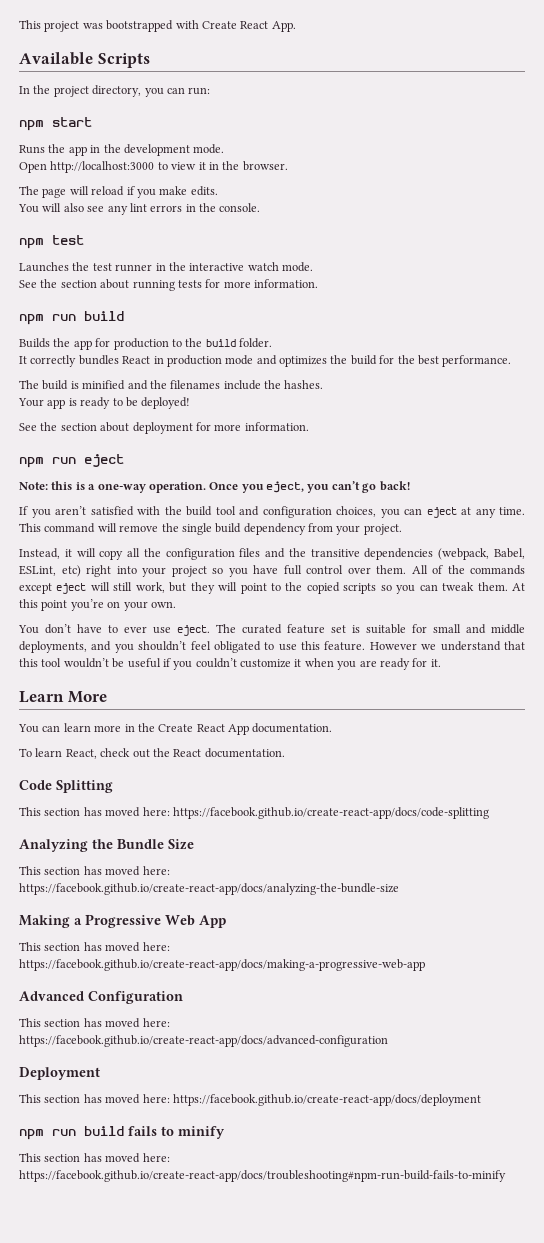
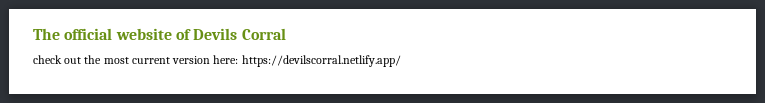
[19,20,296,32] [19,52,150,68] [19,85,211,97] [19,117,92,131] [19,144,225,156] [19,161,288,173] [19,186,218,198] [18,203,261,215] [19,235,84,249] [19,262,313,272] [19,279,318,291] [19,311,124,325] [19,338,272,350] [19,355,512,367] [19,380,324,390] [18,397,191,409] [19,422,309,434] [19,454,124,468] [19,481,410,493] [19,506,525,518] [19,523,402,535] [19,548,525,560] [19,565,525,577] [19,582,526,594] [19,599,176,611] [18,624,525,636] [19,641,525,653] [19,658,441,670] [19,691,107,703] [18,723,333,735] [19,748,285,759] [19,780,113,793] [19,807,489,819] [19,839,194,852] [19,866,170,876] [19,883,399,895] [19,914,226,928] [19,942,170,952] [19,959,425,971] [19,991,183,1004] [19,1018,170,1028] [19,1035,388,1047] [19,1067,100,1080] [19,1094,481,1106] [19,1126,225,1140] [19,1153,170,1163] [19,1170,506,1182] This project was bootstrapped with Create React App. // Available Scripts // In the project directory, you can run: // npm start // Runs the app in the development mode. // Open http://localhost:3000 to view it in the browser. // The page will reload if you make edits. // You will also see any lint errors in the console. // npm test // Launches the test runner in the interactive watch mode. // See the section about running tests for more information. // npm run build // Builds the app for production to the build folder. // It correctly bundles React in production mode and optimizes the build for the best performance. // The build is minified and the filenames include the hashes. // Your app is ready to be deployed! // See the section about deployment for more information. // npm run eject // Note: this is a one-way operation. Once you eject, you can’t go back! // If you aren’t satisfied with the build tool and configuration choices, you can eject at any time. This command will remove the single build dependency from your project. // Instead, it will copy all the configuration files and the transitive dependencies (webpack, Babel, ESLint, etc) right into your project so you have full control over them. All of the commands except eject will still work, but they will point to the copied scripts so you can tweak them. At this point you’re on your own. // You don’t have to ever use eject. The curated feature set is suitable for small and middle deployments, and you shouldn’t feel obligated to use this feature. However we understand that this tool wouldn’t be useful if you couldn’t customize it when you are ready for it. // Learn More // You can learn more in the Create React App documentation. // To learn React, check out the React documentation. // Code Splitting // This section has moved here: https://facebook.github.io/create-react-app/docs/code-splitting // Analyzing the Bundle Size // This section has moved here: https://facebook.github.io/create-react-app/docs/analyzing-the-bundle-size // Making a Progressive Web App // This section has moved here: https://facebook.github.io/create-react-app/docs/making-a-progressive-web-app // Advanced Configuration // This section has moved here: https://facebook.github.io/create-react-app/docs/advanced-configuration // Deployment // This section has moved here: https://facebook.github.io/create-react-app/docs/deployment // npm run build fails to minify // This section has moved here: https://facebook.github.io/create-react-app/docs/troubleshooting#npm-run-build-fails-to-minify -> [33,28,286,40] [33,55,401,67] The official website of Devils Corral // check out the most current version here: https://devilscorral.netlify.app/

